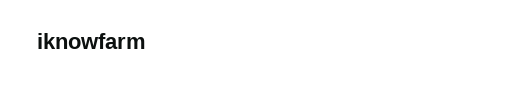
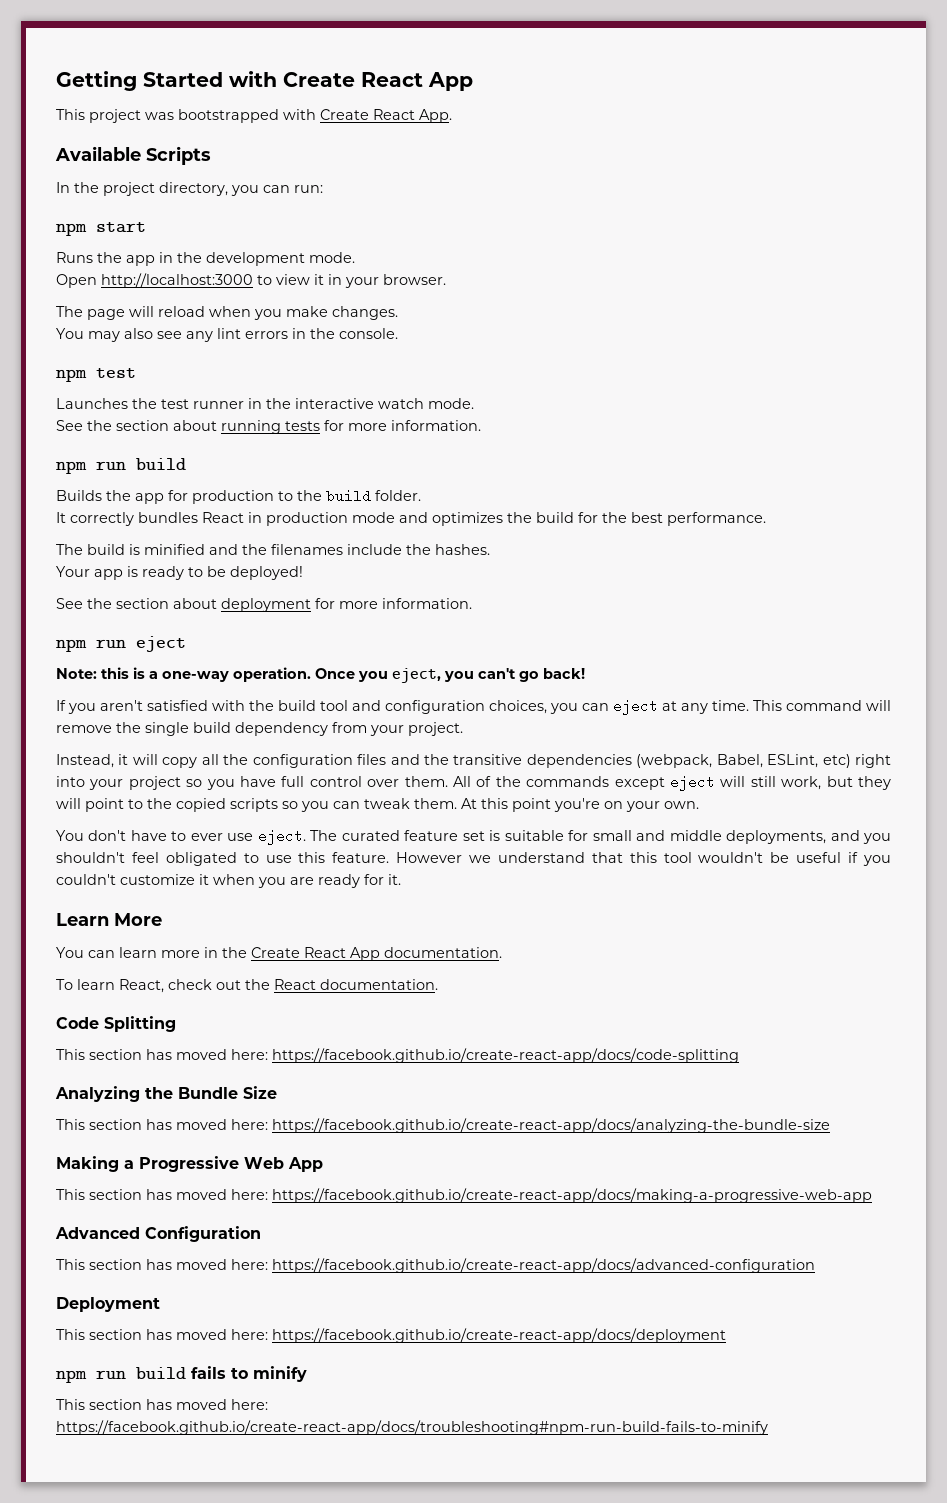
[37,33,146,49] iknowfarm -> [56,71,473,91] [56,109,452,123] [55,146,211,165] [56,182,323,196] [56,222,146,236] [56,252,355,266] [56,273,446,288] [56,306,398,320] [56,328,398,342] [56,368,136,382] [56,398,474,409] [56,420,481,434] [56,458,186,474] [56,489,421,504] [56,512,766,526] [56,544,490,555] [56,566,303,580] [56,598,472,612] [56,636,186,652] [56,667,585,683] [56,699,891,715] [56,722,463,736] [56,754,891,768] [56,775,891,791] [56,798,699,812] [56,829,892,845] [56,852,891,866] [56,874,401,888] [56,913,162,926] [56,947,502,961] [56,979,438,993] [56,1016,176,1032] [56,1048,739,1063] [55,1086,277,1102] [56,1118,830,1133] [56,1156,323,1172] [56,1188,872,1203] [55,1226,261,1242] [56,1258,815,1273] [56,1297,160,1312] [56,1328,726,1343] [56,1366,307,1383] [56,1399,268,1410] [56,1420,768,1435] Getting Started with Create React App // This project was bootstrapped with Create React App. // Available Scripts // In the project directory, you can run: // npm start // Runs the app in the development mode. // Open http://localhost:3000 to view it in your browser. // The page will reload when you make changes. // You may also see any lint errors in the console. // npm test // Launches the test runner in the interactive watch mode. // See the section about running tests for more information. // npm run build // Builds the app for production to the build folder. // It correctly bundles React in production mode and optimizes the build for the best performance. // The build is minified and the filenames include the hashes. // Your app is ready to be deployed! // See the section about deployment for more information. // npm run eject // Note: this is a one-way operation. Once you eject, you can't go back! // If you aren't satisfied with the build tool and configuration choices, you can eject at any time. This command will remove the single build dependency from your project. // Instead, it will copy all the configuration files and the transitive dependencies (webpack, Babel, ESLint, etc) right into your project so you have full control over them. All of the commands except eject will still work, but they will point to the copied scripts so you can tweak them. At this point you're on your own. // You don't have to ever use eject. The curated feature set is suitable for small and middle deployments, and you shouldn't feel obligated to use this feature. However we understand that this tool wouldn't be useful if you couldn't customize it when you are ready for it. // Learn More // You can learn more in the Create React App documentation. // To learn React, check out the React documentation. // Code Splitting // This section has moved here: https://facebook.github.io/create-react-app/docs/code-splitting // Analyzing the Bundle Size // This section has moved here: https://facebook.github.io/create-react-app/docs/analyzing-the-bundle-size // Making a Progressive Web App // This section has moved here: https://facebook.github.io/create-react-app/docs/making-a-progressive-web-app // Advanced Configuration // This section has moved here: https://facebook.github.io/create-react-app/docs/advanced-configuration // Deployment // This section has moved here: https://facebook.github.io/create-react-app/docs/deployment // npm run build fails to minify // This section has moved here: https://facebook.github.io/create-react-app/docs/troubleshooting#npm-run-build-fails-to-minify

